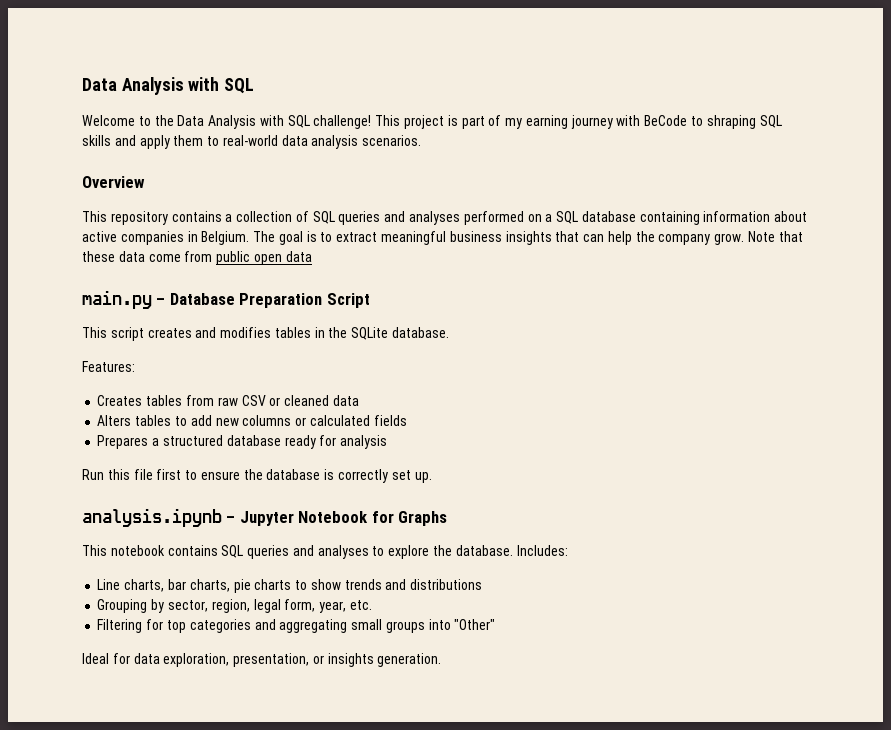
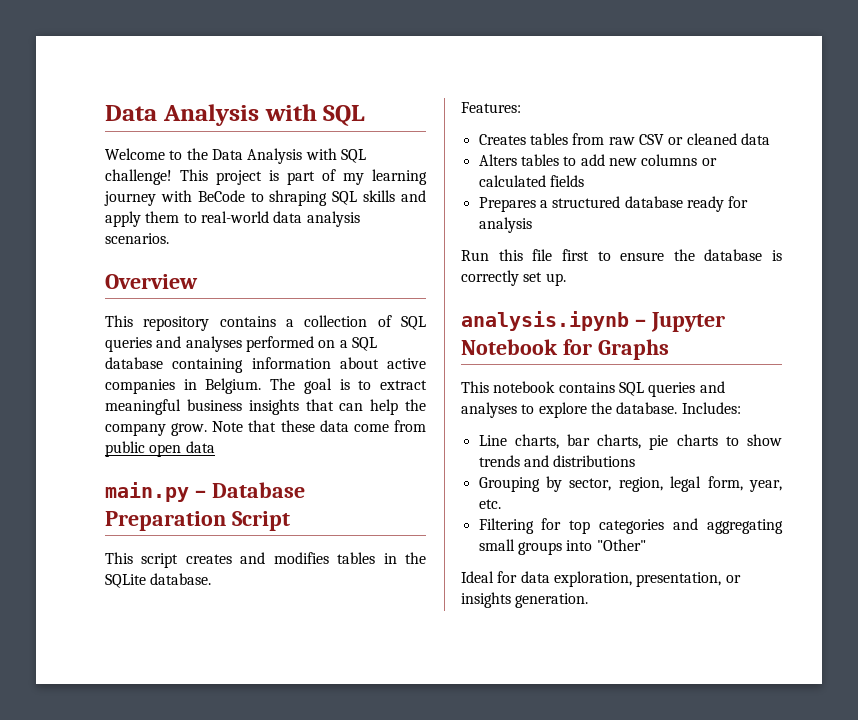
[525,115,568,129] earning -> [372,169,427,185] learning

